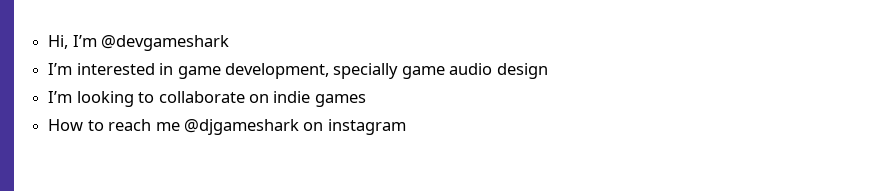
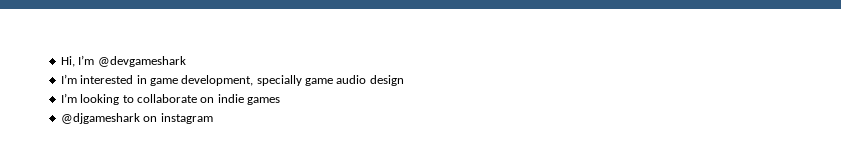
[48,119,180,131] How to reach me -> (280, 101) none

